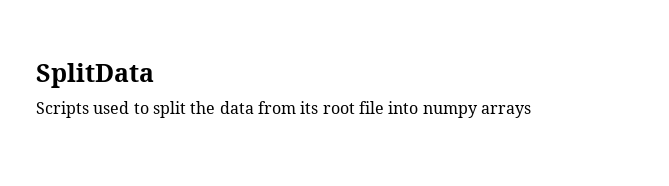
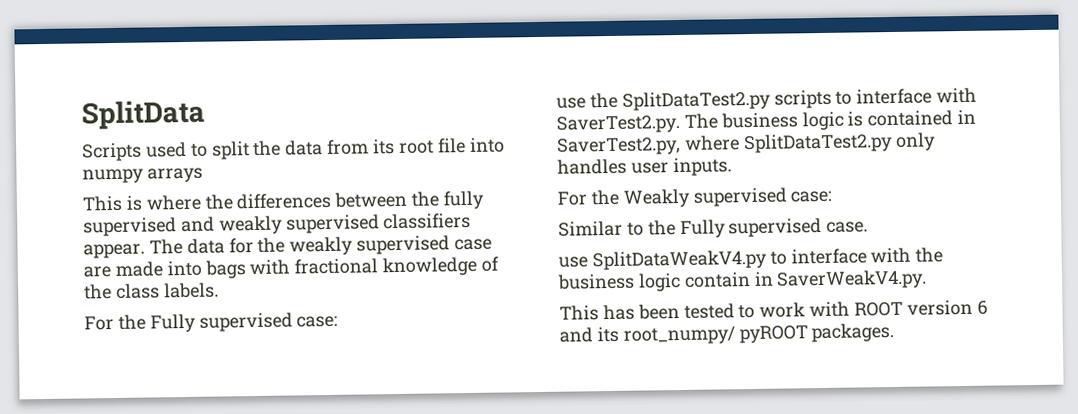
(531, 111) none -> [82,190,486,212] [83,212,472,237] [83,235,493,259] [83,256,500,279] [84,282,219,300] [84,312,339,333] [556,87,978,111] [556,109,977,134] [557,132,936,156] [557,157,732,177] [557,187,833,208] [558,217,869,239] [558,247,944,271] [557,269,928,292] [559,299,988,321] [559,322,895,345] // This is where the differences between the fully supervised and weakly supervised classifiers appear. The data for the weakly supervised case are made into bags with fractional knowledge of the class labels. // For the Fully supervised case: // use the SplitDataTest2.py scripts to interface with SaverTest2.py. The business logic is contained in SaverTest2.py, where SplitDataTest2.py only handles user inputs. // For the Weakly supervised case: // Similar to the Fully supervised case. // use SplitDataWeakV4.py to interface with the business logic contain in SaverWeakV4.py. // This has been tested to work with ROOT version 6 and its root_numpy/ pyROOT packages.

